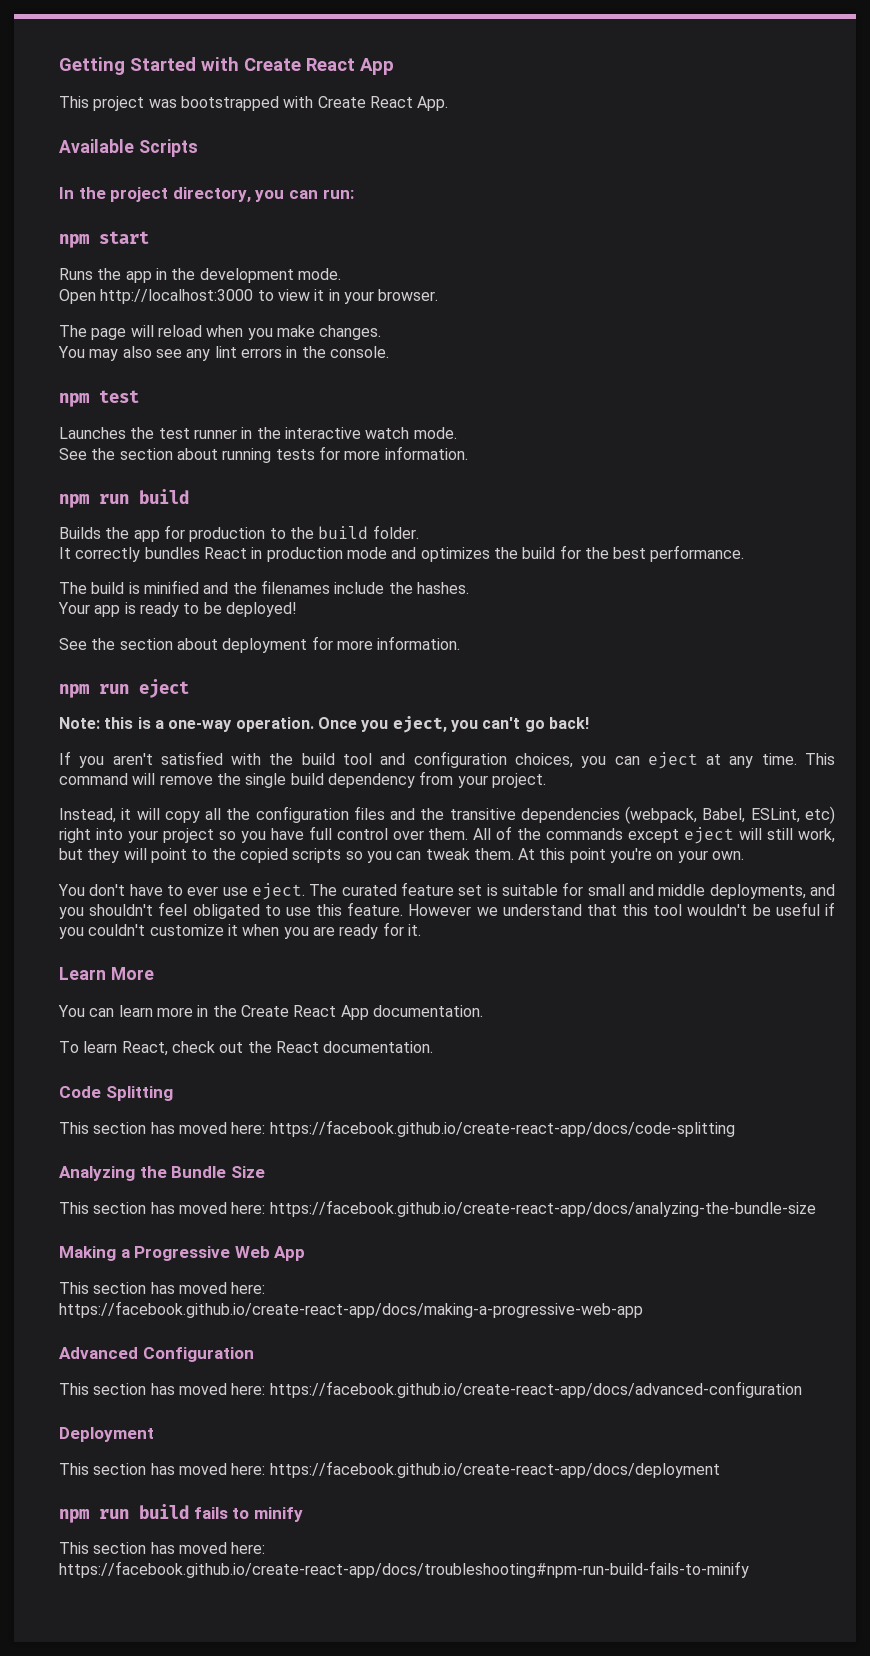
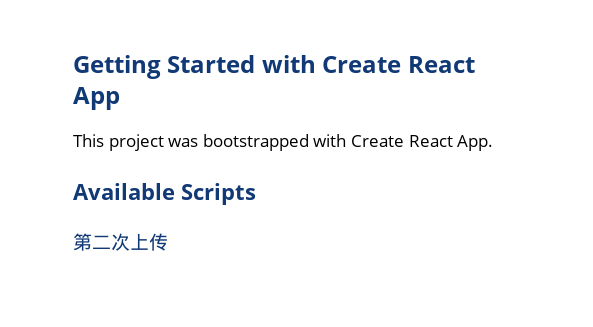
[59,187,354,202] [59,231,149,248] [59,268,341,283] [59,289,439,304] [59,325,382,340] [58,346,389,361] [59,390,139,407] [59,427,457,439] [59,446,468,463] [59,489,189,508] [59,525,419,542] [59,545,745,562] [59,580,469,594] [58,602,297,617] [59,636,461,653] [59,679,189,698] [59,716,589,733] [59,751,835,769] [59,771,546,788] [59,806,835,824] [59,826,835,844] [59,848,745,863] [58,882,836,900] [59,902,835,919] [59,922,421,939] [59,967,154,980] [58,1005,483,1020] [59,1041,434,1056] [59,1086,173,1101] [59,1120,735,1137] [59,1166,265,1181] [59,1200,816,1217] [59,1246,306,1261] [59,1282,266,1294] [59,1301,643,1318] [59,1347,254,1362] [59,1381,802,1398] [59,1427,154,1442] [59,1461,720,1478] [59,1504,303,1523] [59,1542,266,1554] [59,1561,749,1578] In the project directory, you can run: // npm start // Runs the app in the development mode. // Open http://localhost:3000 to view it in your browser. // The page will reload when you make changes. // You may also see any lint errors in the console. // npm test // Launches the test runner in the interactive watch mode. // See the section about running tests for more information. // npm run build // Builds the app for production to the build folder. // It correctly bundles React in production mode and optimizes the build for the best performance. // The build is minified and the filenames include the hashes. // Your app is ready to be deployed! // See the section about deployment for more information. // npm run eject // Note: this is a one-way operation. Once you eject, you can't go back! // If you aren't satisfied with the build tool and configuration choices, you can eject at any time. This command will remove the single build dependency from your project. // Instead, it will copy all the configuration files and the transitive dependencies (webpack, Babel, ESLint, etc) right into your project so you have full control over them. All of the commands except eject will still work, but they will point to the copied scripts so you can tweak them. At this point you're on your own. // You don't have to ever use eject. The curated feature set is suitable for small and middle deployments, and you shouldn't feel obligated to use this feature. However we understand that this tool wouldn't be useful if you couldn't customize it when you are ready for it. // Learn More // You can learn more in the Create React App documentation. // To learn React, check out the React documentation. // Code Splitting // This section has moved here: https://facebook.github.io/create-react-app/docs/code-splitting // Analyzing the Bundle Size // This section has moved here: https://facebook.github.io/create-react-app/docs/analyzing-the-bundle-size // Making a Progressive Web App // This section has moved here: https://facebook.github.io/create-react-app/docs/making-a-progressive-web-app // Advanced Configuration // This section has moved here: https://facebook.github.io/create-react-app/docs/advanced-configuration // Deployment // This section has moved here: https://facebook.github.io/create-react-app/docs/deployment // npm run build fails to minify // This section has moved here: https://facebook.github.io/create-react-app/docs/troubleshooting#npm-run-build-fails-to-minify -> [73,233,168,251] 第二次上传

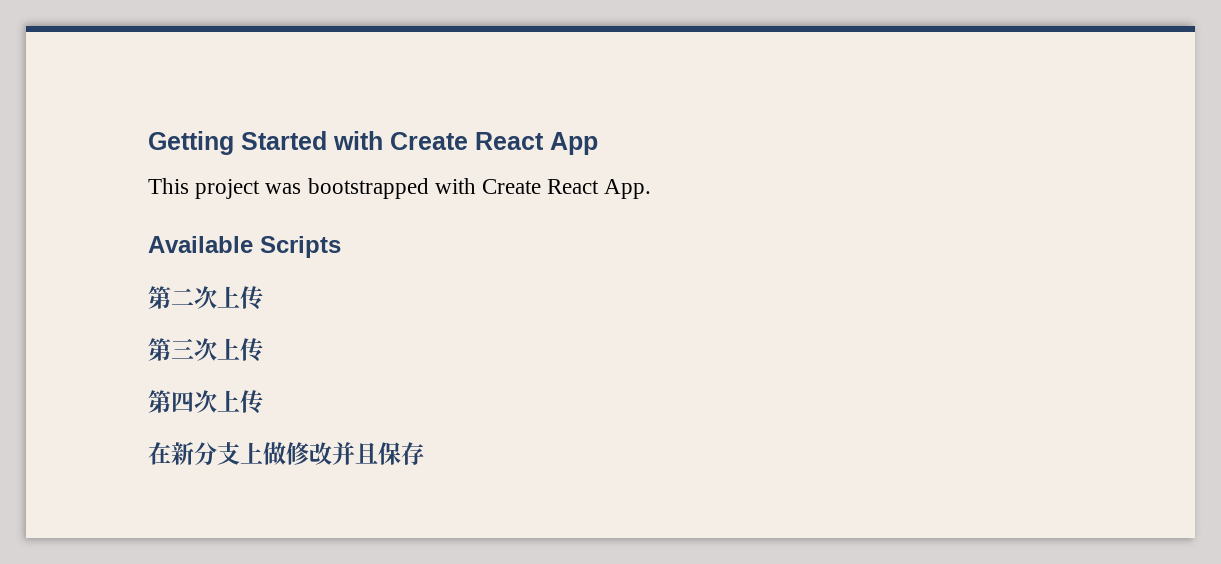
(168, 242) none -> [148,338,263,362] [148,390,263,414] [148,442,424,466] // 第三次上传 // 第四次上传 // 在新分支上做修改并且保存

